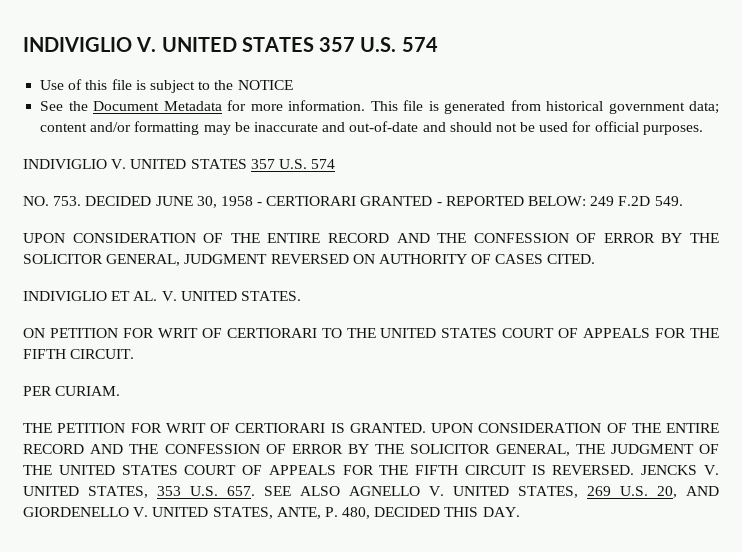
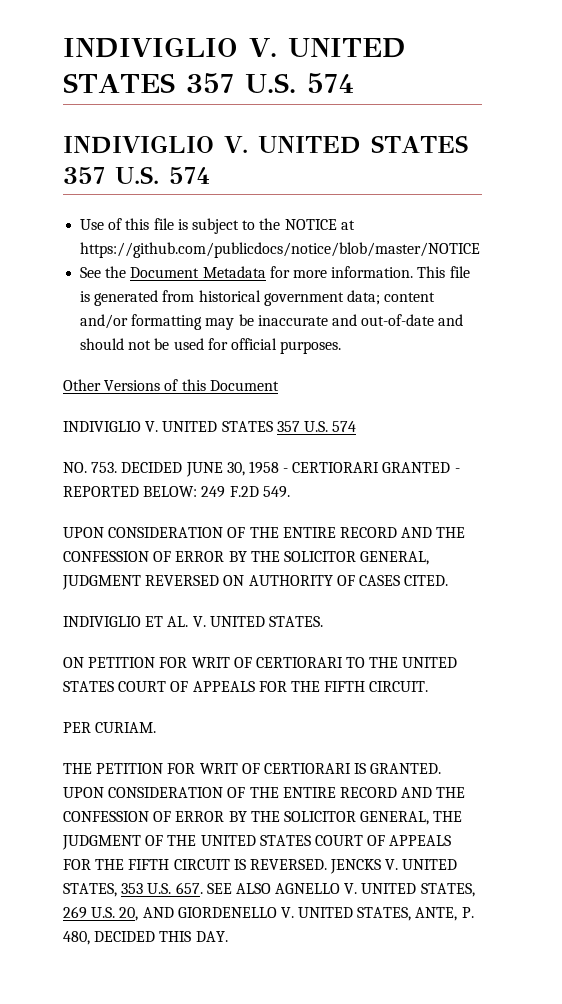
[23,37,438,52] INDIVIGLIO V. UNITED STATES 357 U.S. 574 -> [63,37,406,58] [63,73,354,93] [63,135,468,154] [63,166,210,184] INDIVIGLIO V. UNITED STATES 357 U.S. 574 // INDIVIGLIO V. UNITED STATES 357 U.S. 574
(293, 85) none -> [340,220,355,230] [80,242,481,258] at https://github.com/publicdocs/notice/blob/master/NOTICE
(703, 130) none -> [63,379,279,391] // Other Versions of this Document

